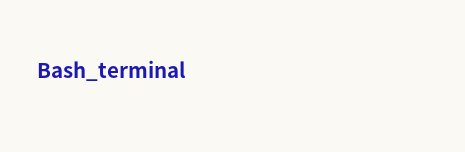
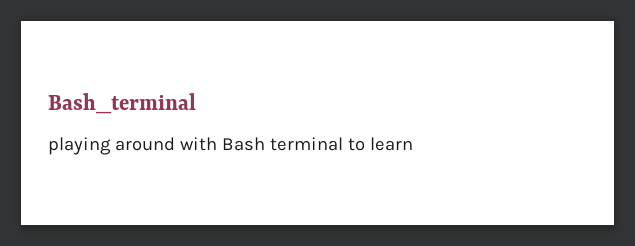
(185, 70) none -> [48,137,413,155] // playing around with Bash terminal to learn

